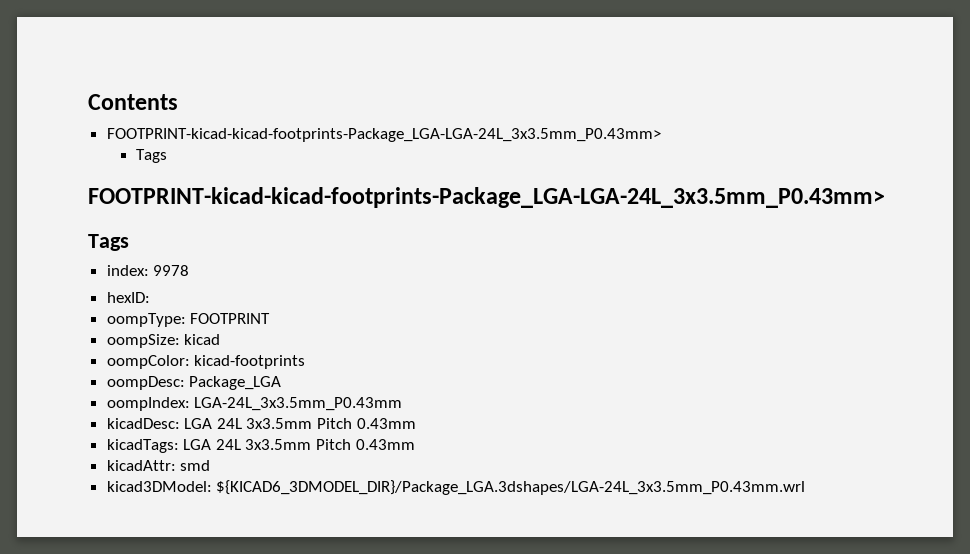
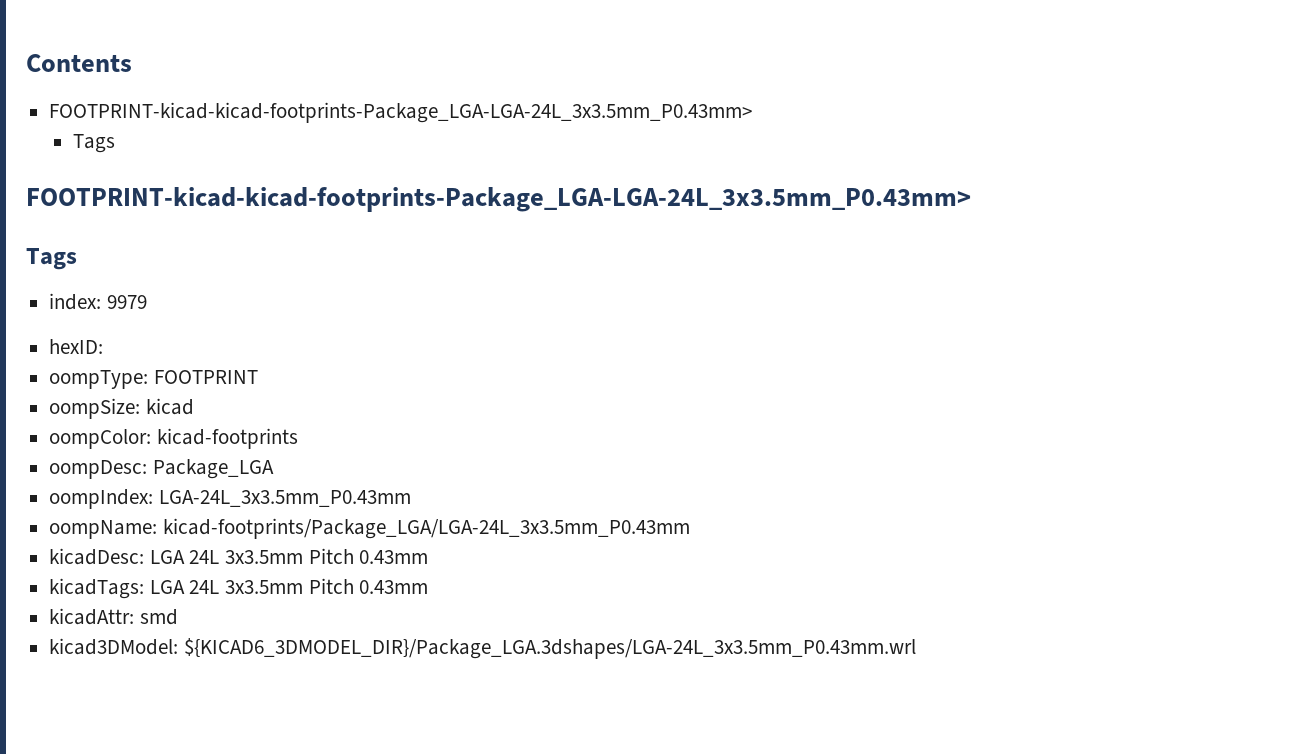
[153,265,190,276] 9978 -> [106,295,147,309] 9979
(403, 404) none -> [49,518,690,539] // oompName: kicad-footprints/Package_LGA/LGA-24L_3x3.5mm_P0.43mm

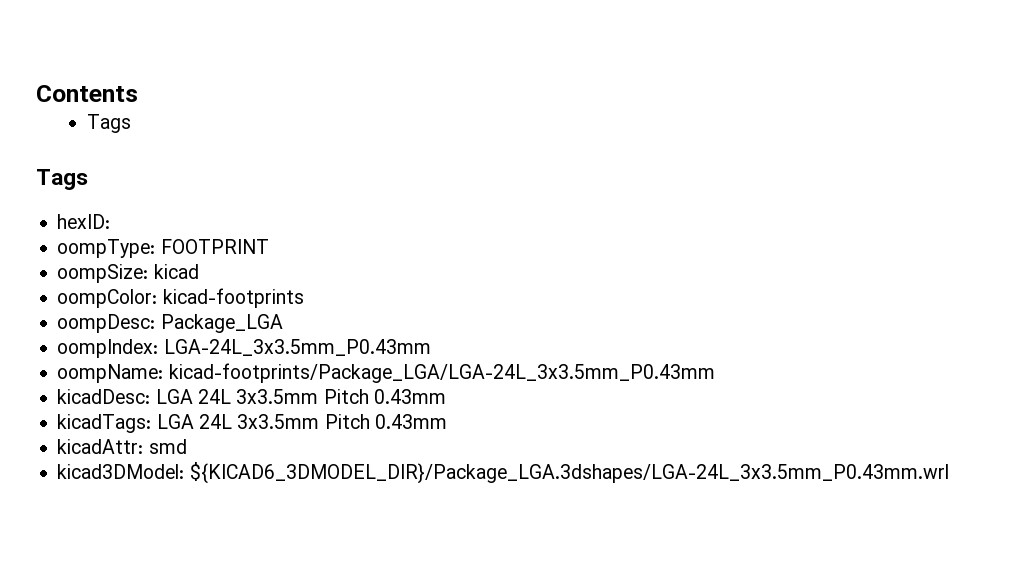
[49,102,753,123] [72,134,115,153] [26,187,971,212] [26,248,77,270] [49,293,147,310] // FOOTPRINT-kicad-kicad-footprints-Package_LGA-LGA-24L_3x3.5mm_P0.43mm> // Tags // FOOTPRINT-kicad-kicad-footprints-Package_LGA-LGA-24L_3x3.5mm_P0.43mm> // Tags // index: 9979 -> [86,114,131,133] [36,169,88,190] // Tags // Tags

